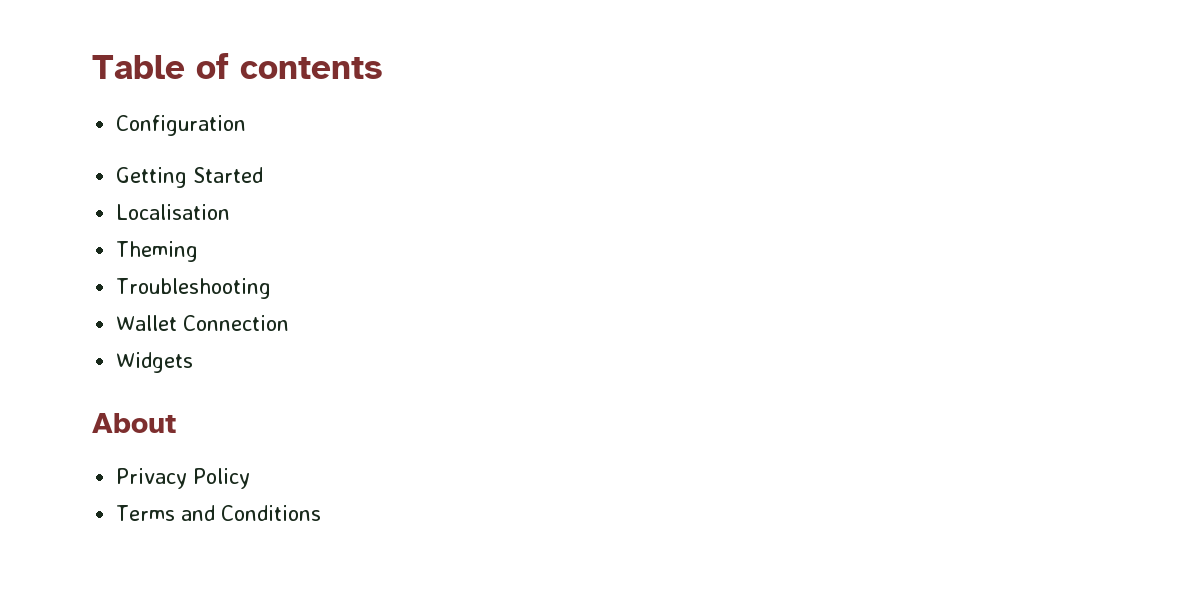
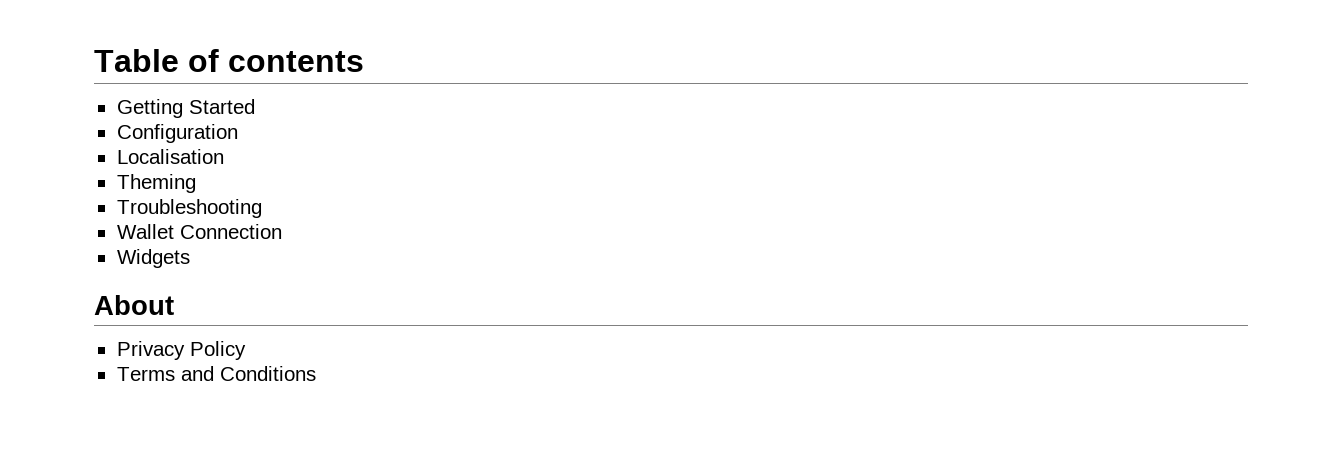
[116,115,247,136] // Configuration -> (364, 61) none
(264, 175) none -> [116,124,238,143] // Configuration

